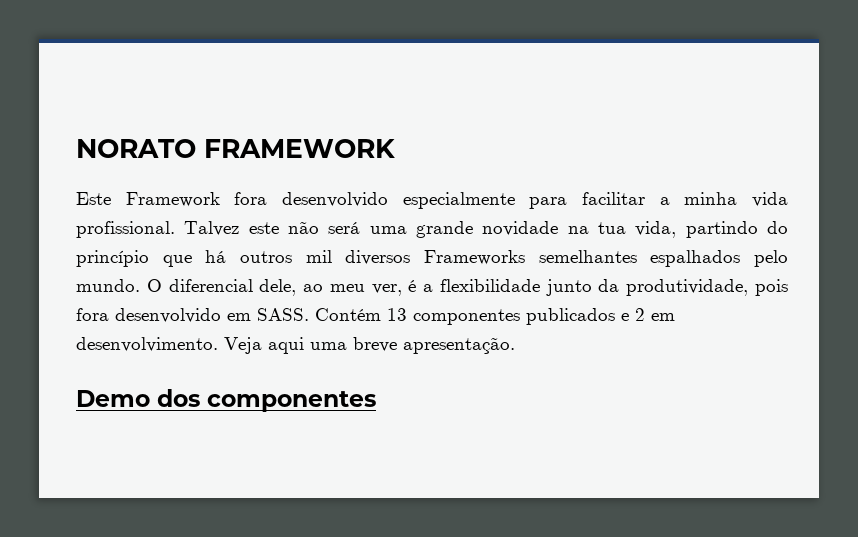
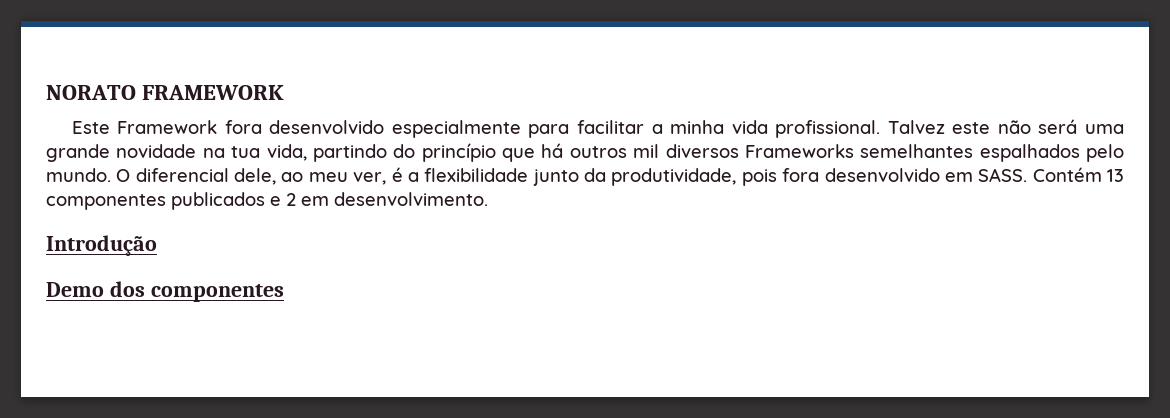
[224,337,515,354] Veja aqui uma breve apresentação. -> [46,235,157,256] // Introdução

